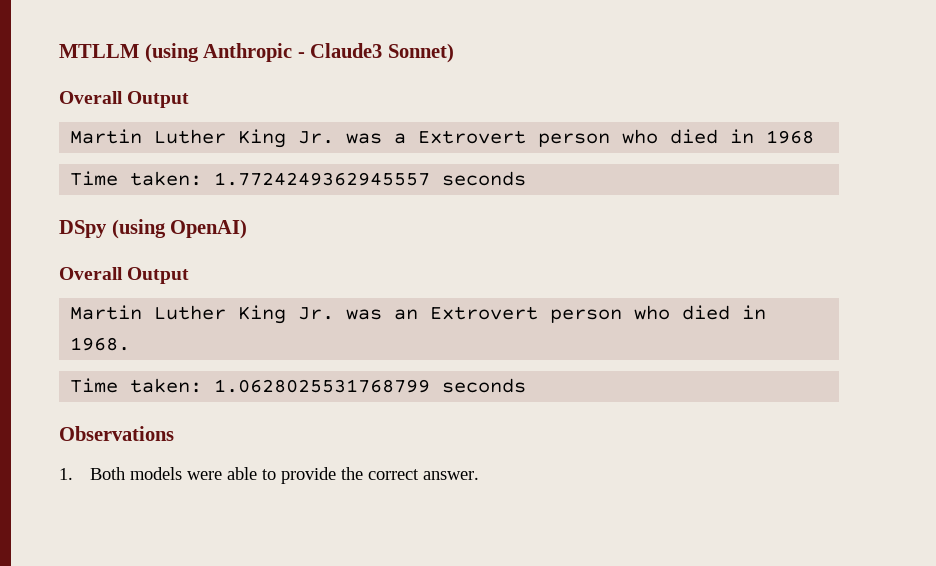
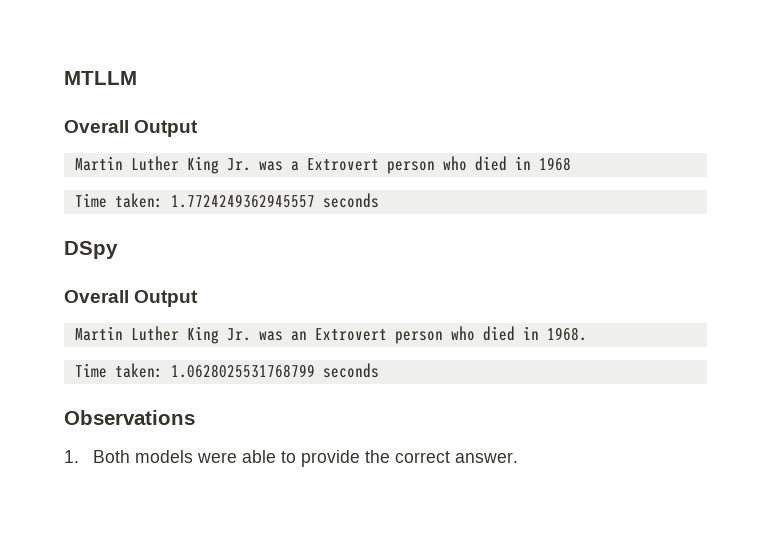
[144,43,454,63] (using Anthropic - Claude3 Sonnet) -> (137, 78) none
[111,219,248,239] (using OpenAI) -> (118, 250) none

